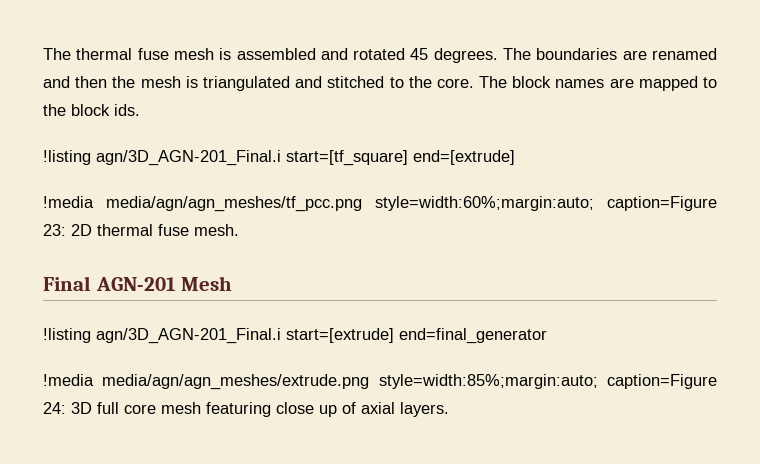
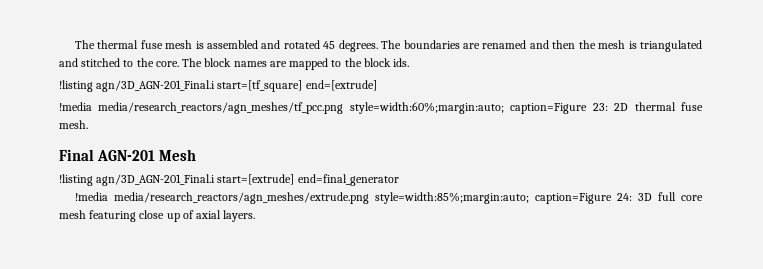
[106,196,362,212] media/agn/agn_meshes/tf_pcc.png -> [98,102,344,114] media/research_reactors/agn_meshes/tf_pcc.png
[102,374,370,390] media/agn/agn_meshes/extrude.png -> [113,192,369,204] media/research_reactors/agn_meshes/extrude.png

